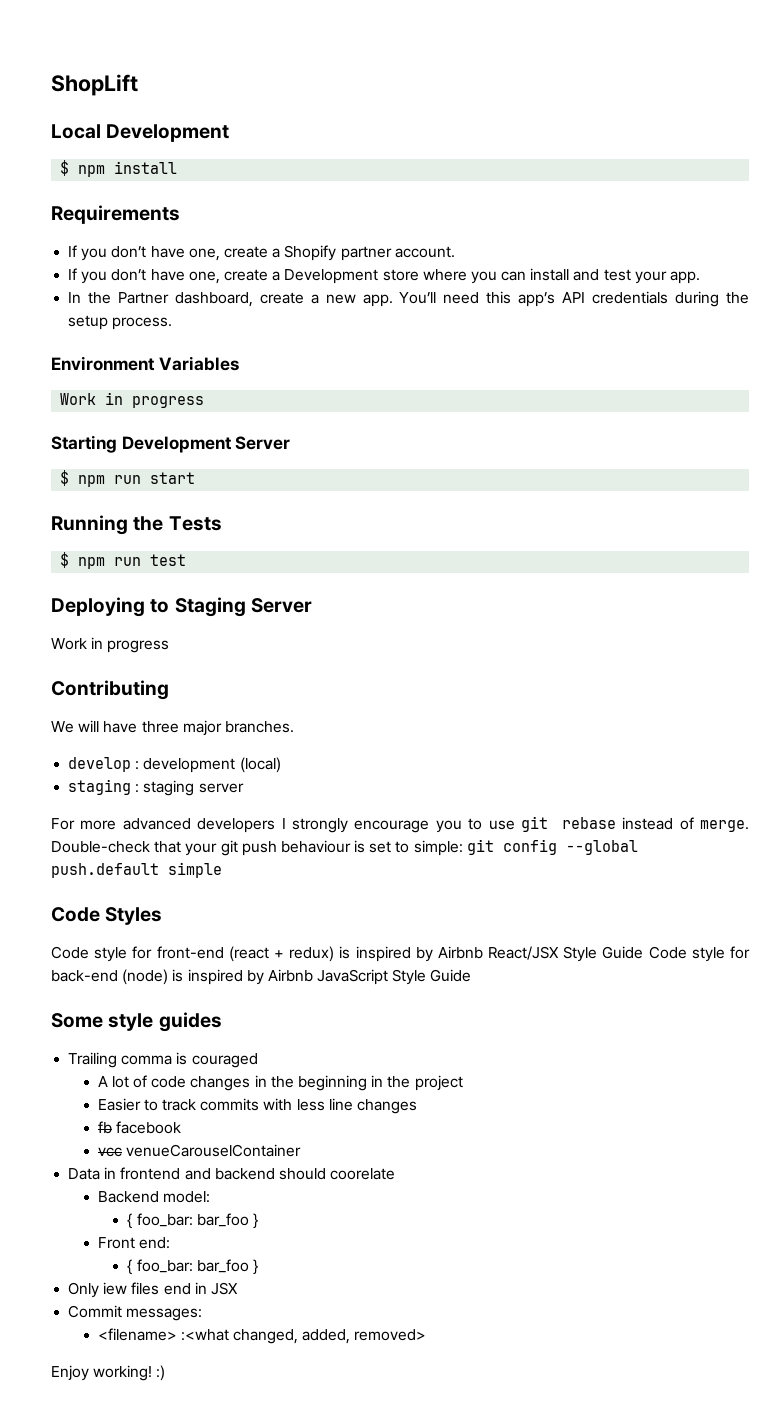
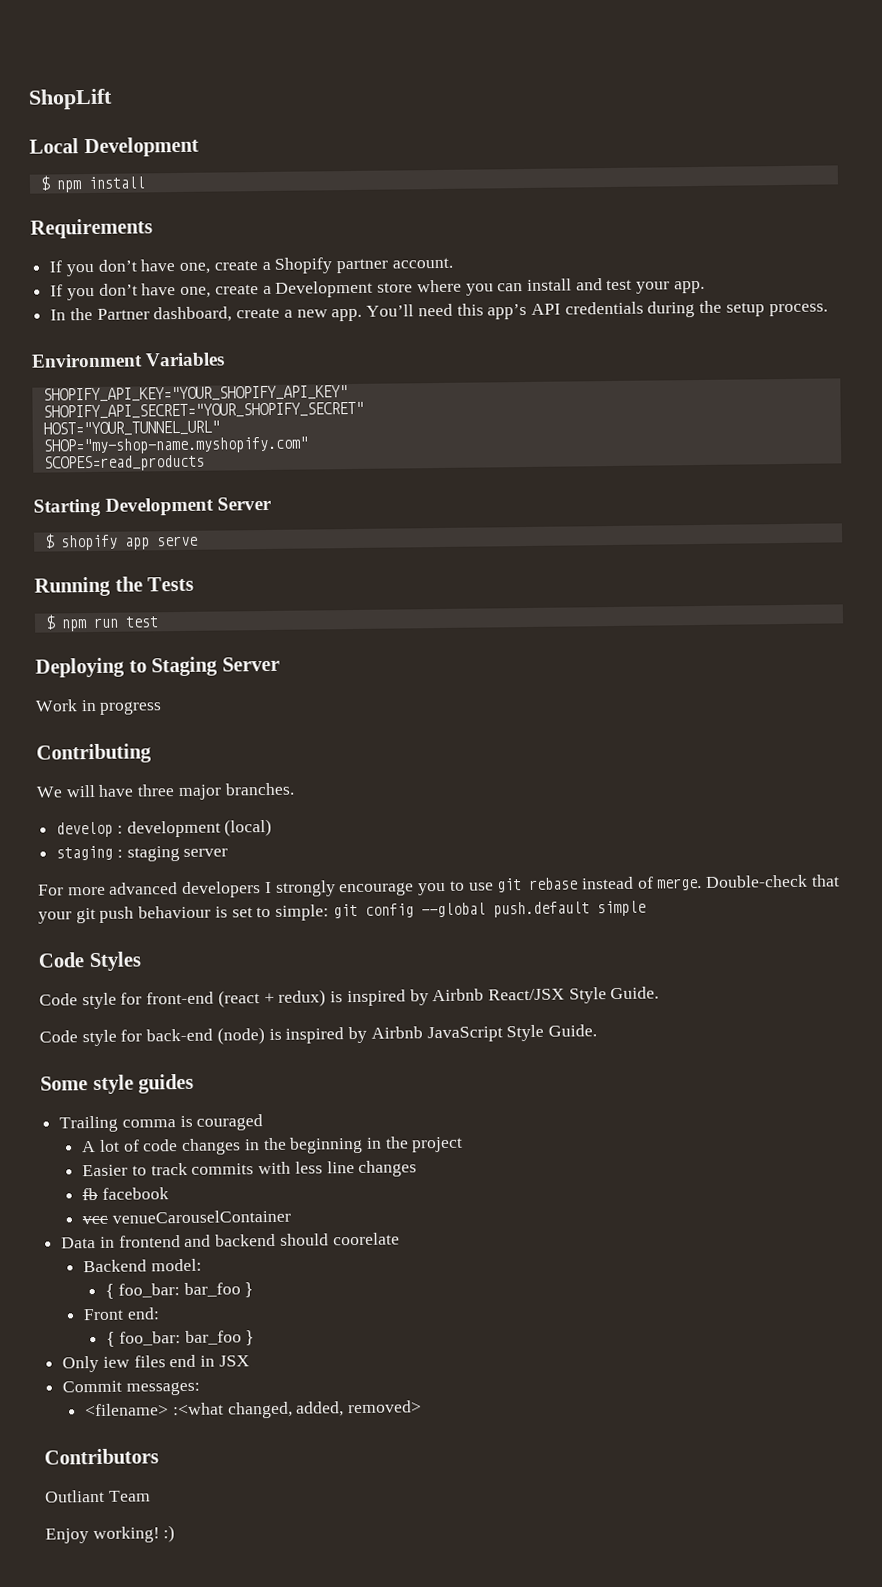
[60,392,205,408] Work in progress -> [42,385,348,403] [42,401,364,420] [42,420,220,437] [42,436,309,455] [43,454,205,472] SHOPIFY_API_KEY="YOUR_SHOPIFY_API_KEY" // SHOPIFY_API_SECRET="YOUR_SHOPIFY_SECRET" // HOST="YOUR_TUNNEL_URL" // SHOP="my-shop-name.myshopify.com" // SCOPES=read_products
[78,472,196,487] npm run start -> [60,534,198,551] shopify app serve
[602,946,644,959] Guide -> [610,986,660,1000] Guide. //
[430,969,472,982] Guide -> [547,1024,597,1037] Guide.
(427, 1335) none -> [44,1448,159,1465] [45,1489,151,1503] // Contributors // Outliant Team

